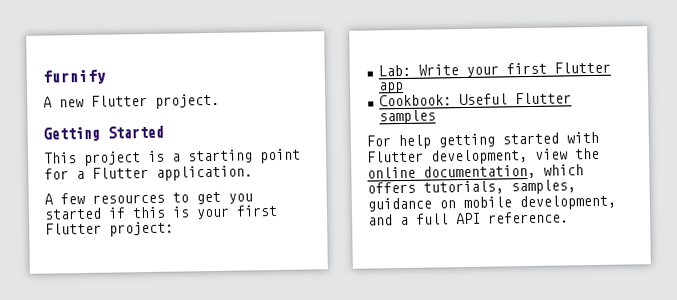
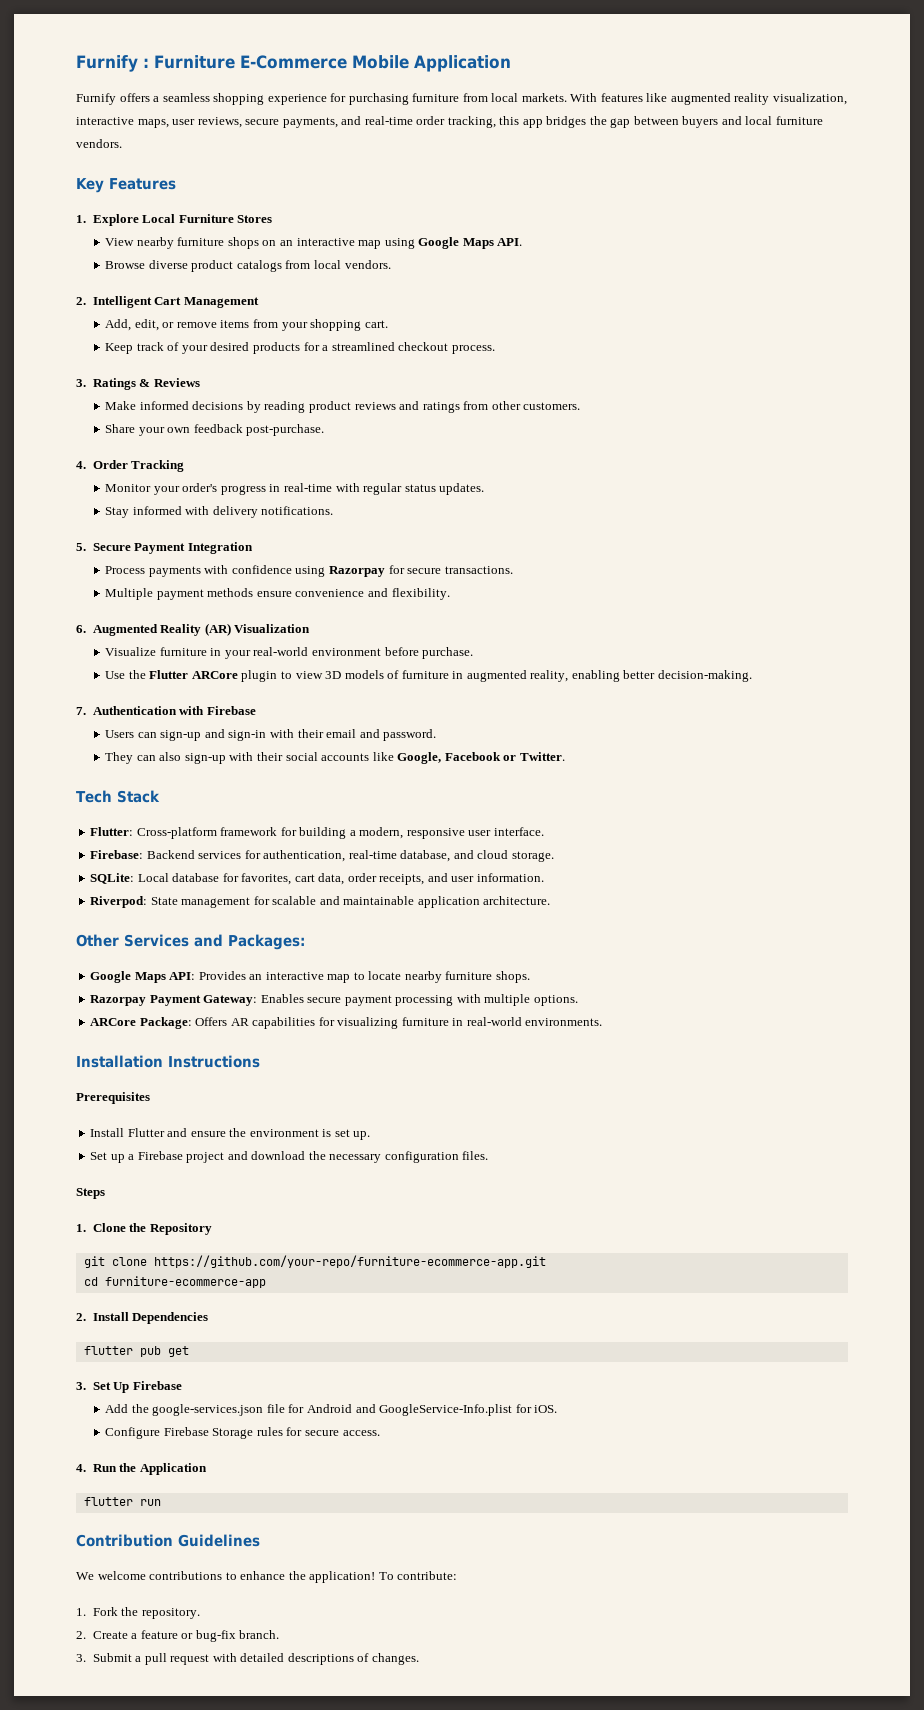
[42,69,106,85] [43,93,220,109] [43,125,164,142] [44,148,301,166] [44,165,253,181] [44,191,253,205] [44,204,278,220] [45,221,174,237] [377,61,611,77] [377,81,404,94] [378,92,572,107] [378,109,436,125] [366,131,599,150] [367,147,600,165] [367,164,584,180] [367,179,576,195] [367,194,616,212] [368,211,569,226] furnify // A new Flutter project. // Getting Started // This project is a starting point for a Flutter application. // A few resources to get you started if this is your first Flutter project: // Lab: Write your first Flutter app // Cookbook: Useful Flutter samples // For help getting started with Flutter development, view the online documentation, which offers tutorials, samples, guidance on mobile development, and a full API reference. -> [76,55,511,72] [76,93,847,105] [76,116,823,128] [76,139,122,148] [76,178,176,193] [76,214,273,226] [105,237,523,249] [105,260,391,272] [76,296,259,308] [105,319,388,331] [105,342,495,354] [76,378,200,390] [105,401,581,413] [105,424,325,436] [76,460,185,472] [105,483,485,495] [105,506,334,518] [76,542,253,554] [105,565,513,577] [105,588,450,600] [76,623,311,636] [105,647,474,659] [105,670,752,682] [76,706,256,715] [105,729,437,741] [105,752,565,764] [76,790,160,803] [90,827,544,839] [90,850,554,862] [90,873,544,885] [90,896,551,908] [76,934,305,950] [90,971,530,983] [90,994,578,1006] [90,1017,603,1029] [76,1055,260,1068] [76,1092,150,1104] [90,1128,371,1140] [90,1151,489,1163] [76,1188,105,1199] [76,1223,212,1235] [83,1255,546,1268] [83,1276,266,1288] [76,1312,209,1324] [83,1346,189,1357] [76,1381,182,1393] [105,1404,558,1416] [105,1427,380,1439] [76,1463,207,1475] [83,1497,161,1506] [76,1534,260,1547] [76,1571,458,1583] [76,1607,200,1619] [76,1630,280,1642] [76,1653,419,1665] Furnify : Furniture E-Commerce Mobile Application // Furnify offers a seamless shopping experience for purchasing furniture from local markets. With features like augmented reality visualization, interactive maps, user reviews, secure payments, and real-time order tracking, this app bridges the gap between buyers and local furniture vendors. // Key Features // 1. Explore Local Furniture Stores // View nearby furniture shops on an interactive map using Google Maps API. // Browse diverse product catalogs from local vendors. // 2. Intelligent Cart Management // Add, edit, or remove items from your shopping cart. // Keep track of your desired products for a streamlined checkout process. // 3. Ratings & Reviews // Make informed decisions by reading product reviews and ratings from other customers. // Share your own feedback post-purchase. // 4. Order Tracking // Monitor your order's progress in real-time with regular status updates. // Stay informed with delivery notifications. // 5. Secure Payment Integration // Process payments with confidence using Razorpay for secure transactions. // Multiple payment methods ensure convenience and flexibility. // 6. Augmented Reality (AR) Visualization // Visualize furniture in your real-world environment before purchase. // Use the Flutter ARCore plugin to view 3D models of furniture in augmented reality, enabling better decision-making. // 7. Authentication with Firebase // Users can sign-up and sign-in with their email and password. // They can also sign-up with their social accounts like Google, Facebook or Twitter. // Tech Stack // Flutter: Cross-platform framework for building a modern, responsive user interface. // Firebase: Backend services for authentication, real-time database, and cloud storage. // SQLite: Local database for favorites, cart data, order receipts, and user information. // Riverpod: State management for scalable and maintainable application architecture. // Other Services and Packages: // Google Maps API: Provides an interactive map to locate nearby furniture shops. // Razorpay Payment Gateway: Enables secure payment processing with multiple options. // ARCore Package: Offers AR capabilities for visualizing furniture in real-world environments. // Installation Instructions // Prerequisites // Install Flutter and ensure the environment is set up. // Set up a Firebase project and download the necessary configuration files. // Steps // 1. Clone the Repository // git clone https://github.com/your-repo/furniture-ecommerce-app.git // cd furniture-ecommerce-app // 2. Install Dependencies // flutter pub get // 3. Set Up Firebase // Add the google-services.json file for Android and GoogleService-Info.plist for iOS. // Configure Firebase Storage rules for secure access. // 4. Run the Application // flutter run // Contribution Guidelines // We welcome contributions to enhance the application! To contribute: // 1. Fork the repository. // 2. Create a feature or bug-fix branch. // 3. Submit a pull request with detailed descriptions of changes.

